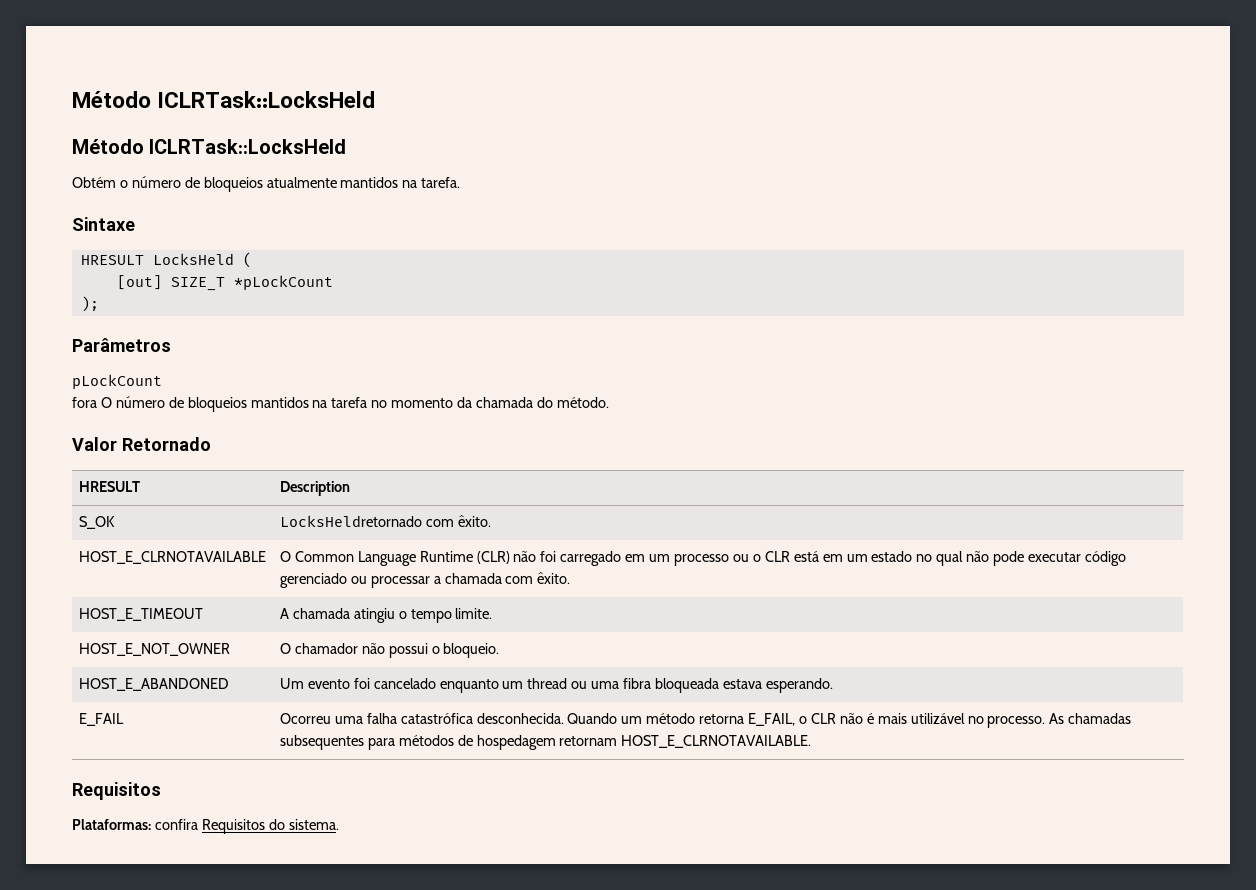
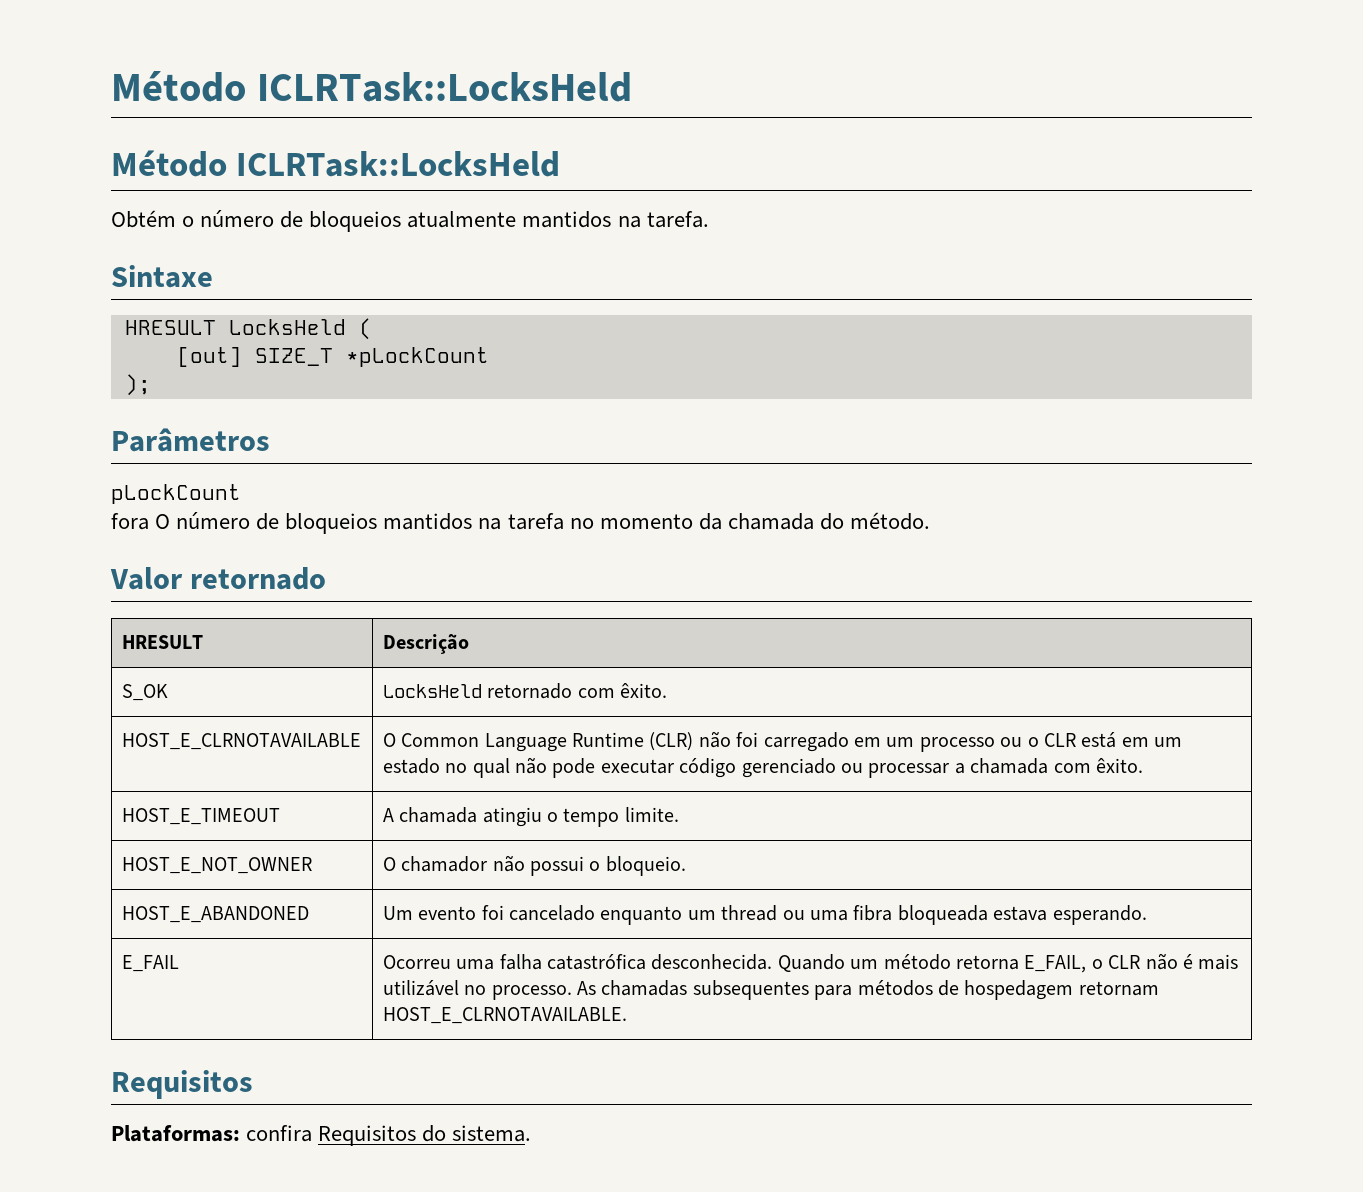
[122,437,211,451] Retornado -> [190,567,327,590] retornado
[279,481,350,496] Description -> [382,634,469,654] Descrição
[279,515,422,527] LocksHeldretornado -> [382,683,573,699] LocksHeld retornado

